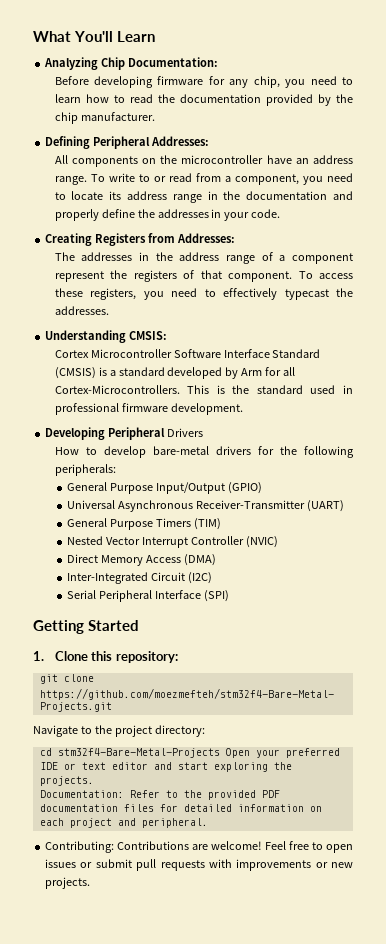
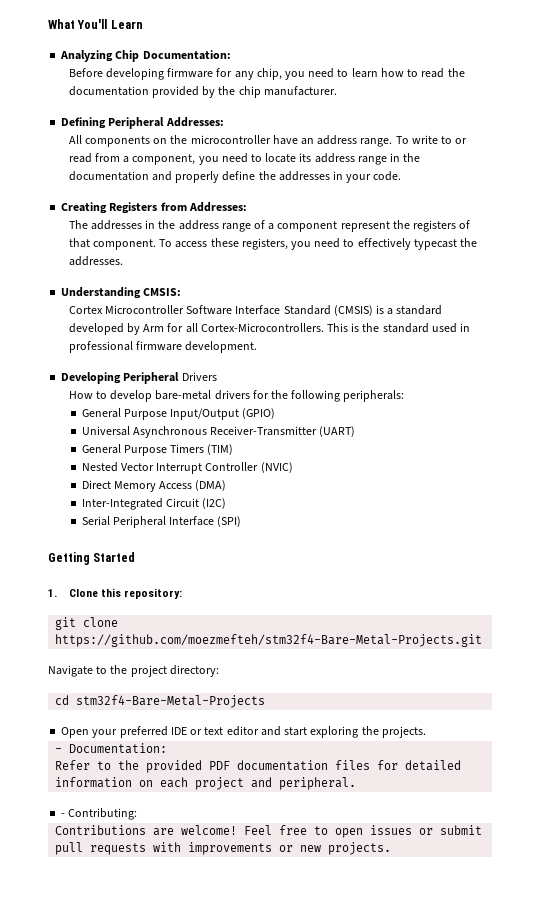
(220, 753) none -> (266, 701) //
[39,790,124,798] Documentation: -> [55,743,168,754] - Documentation: //
(208, 823) none -> [61,813,66,817] -
(115, 847) none -> (138, 814) //

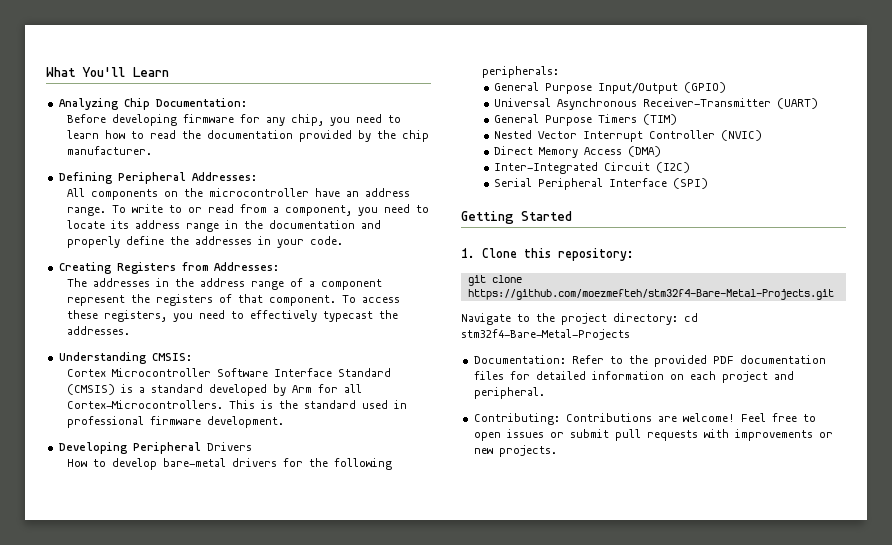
(219, 671) // -> (678, 319) none
[61,726,426,738] [55,743,168,754] Open your preferred IDE or text editor and start exploring the projects. // - Documentation: // -> [473,355,566,364] Documentation:
[61,813,66,817] - -> (545, 393) none
(138, 814) // -> (560, 419) none

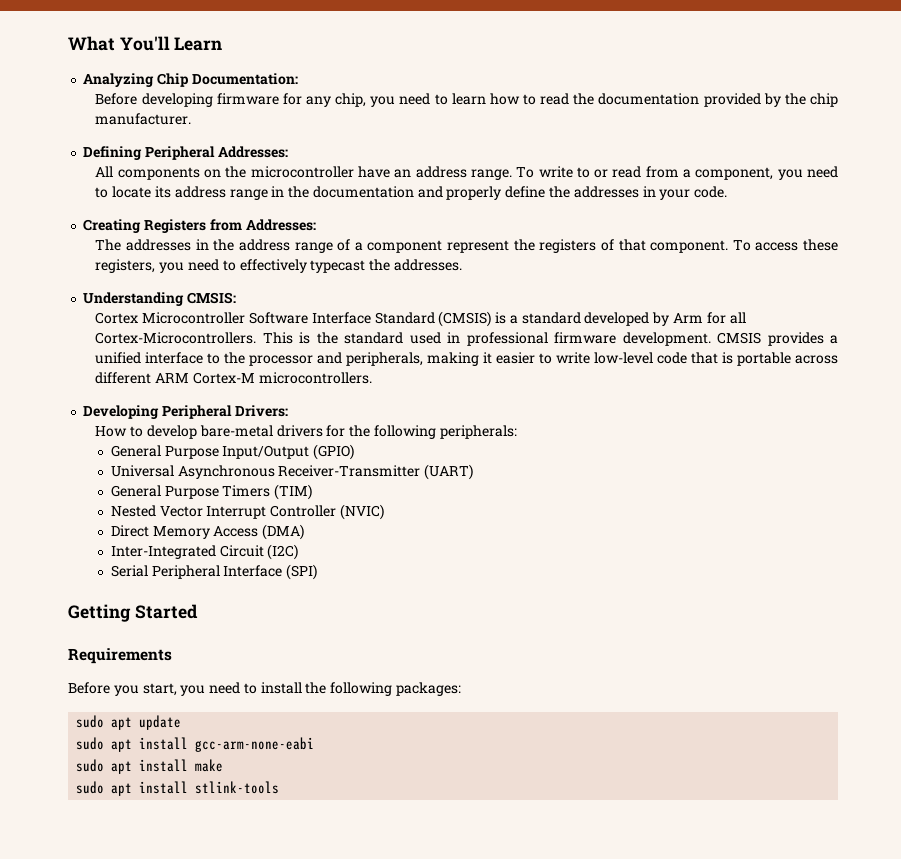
(284, 422) none -> [717,332,838,346] [95,352,839,366] [95,372,372,384] CMSIS provides a unified interface to the processor and peripherals, making it easier to write low-level code that is portable across different ARM Cortex-M microcontrollers.
[206,442,252,451] Drivers -> [234,405,288,417] Drivers:
[461,248,634,261] [467,275,522,286] [467,289,834,300] [461,313,698,325] [461,329,630,340] [473,355,826,367] [473,371,794,383] [473,387,545,399] [473,413,816,425] [473,429,833,441] [473,445,557,457] 1. Clone this repository: // git clone https://github.com/moezmefteh/stm32f4-Bare-Metal-Projects.git // Navigate to the project directory: cd stm32f4-Bare-Metal-Projects // Documentation: Refer to the provided PDF documentation files for detailed information on each project and peripheral. // Contributing: Contributions are welcome! Feel free to open issues or submit pull requests with improvements or new projects. -> [68,648,172,664] [68,682,462,696] [76,715,182,730] [76,737,315,752] [76,759,224,774] [76,781,280,796] Requirements // Before you start, you need to install the following packages: // sudo apt update // sudo apt install gcc-arm-none-eabi // sudo apt install make // sudo apt install stlink-tools

